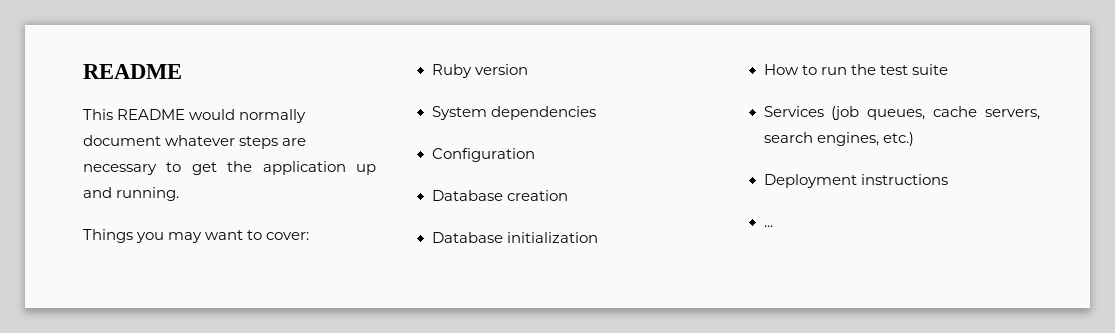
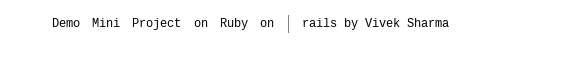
[83,64,182,79] [83,109,307,123] [83,135,307,149] [83,161,376,175] [83,187,180,201] [83,229,310,243] [431,64,528,78] [431,106,596,120] [431,148,535,162] [431,190,568,201] [431,232,598,243] [763,64,948,75] [763,106,1040,120] [763,132,914,146] [763,174,948,188] [763,225,773,227] README // This README would normally document whatever steps are necessary to get the application up and running. // Things you may want to cover: // Ruby version // System dependencies // Configuration // Database creation // Database initialization // How to run the test suite // Services (job queues, cache servers, search engines, etc.) // Deployment instructions // ... -> [52,18,449,30] Demo Mini Project on Ruby on rails by Vivek Sharma

